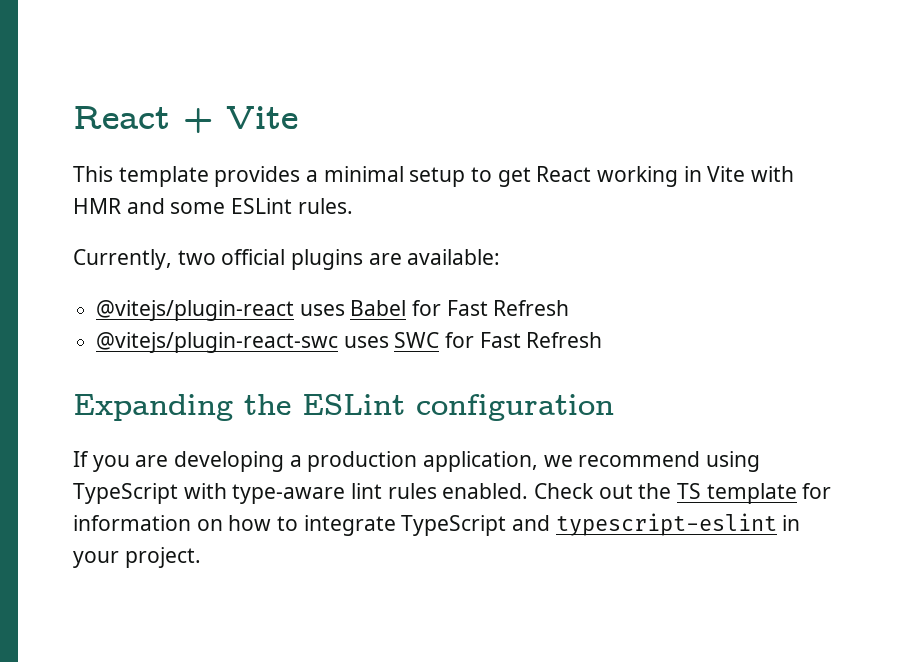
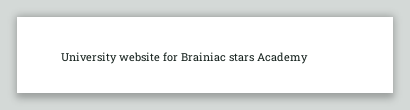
[73,106,298,133] [73,166,795,187] [73,198,353,214] [73,249,501,270] [96,300,570,321] [96,332,603,353] [73,394,614,421] [73,451,761,472] [73,483,832,504] [73,513,801,536] [73,547,201,568] React + Vite // This template provides a minimal setup to get React working in Vite with HMR and some ESLint rules. // Currently, two official plugins are available: // @vitejs/plugin-react uses Babel for Fast Refresh // @vitejs/plugin-react-swc uses SWC for Fast Refresh // Expanding the ESLint configuration // If you are developing a production application, we recommend using TypeScript with type-aware lint rules enabled. Check out the TS template for information on how to integrate TypeScript and typescript-eslint in your project. -> [61,52,308,64] University website for Brainiac stars Academy

